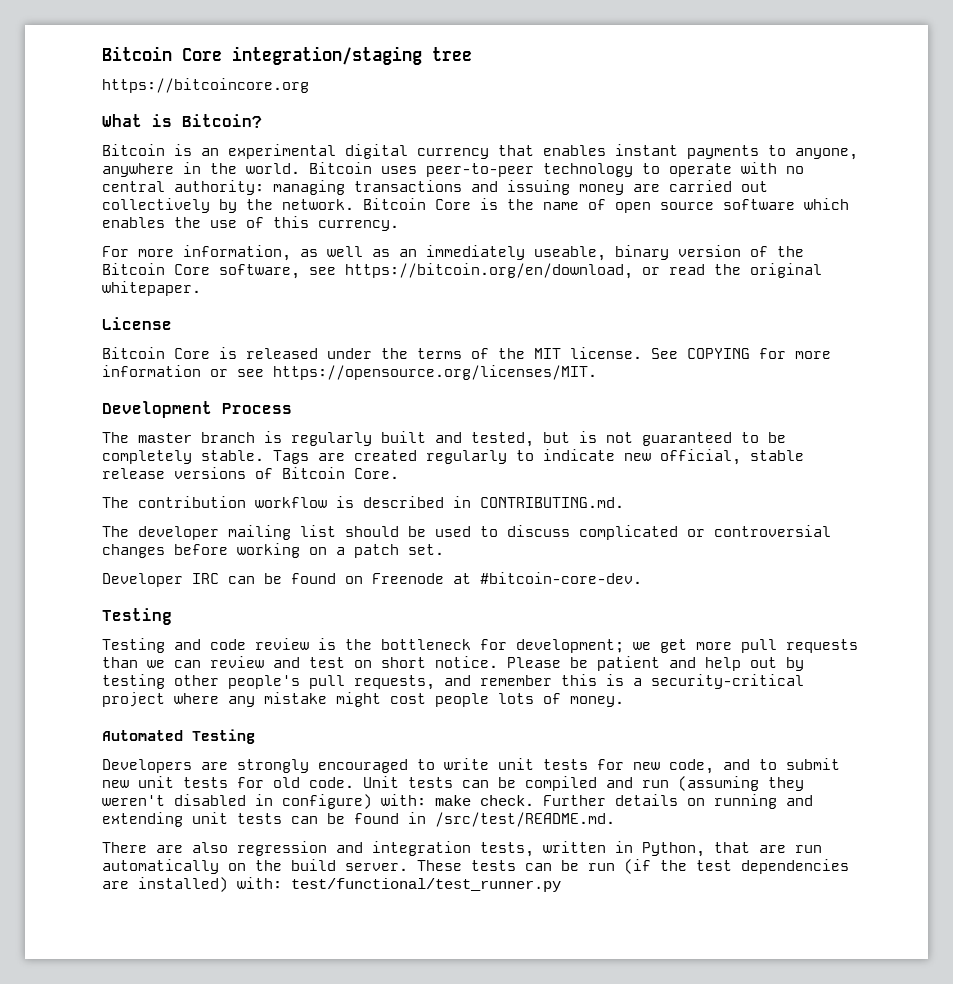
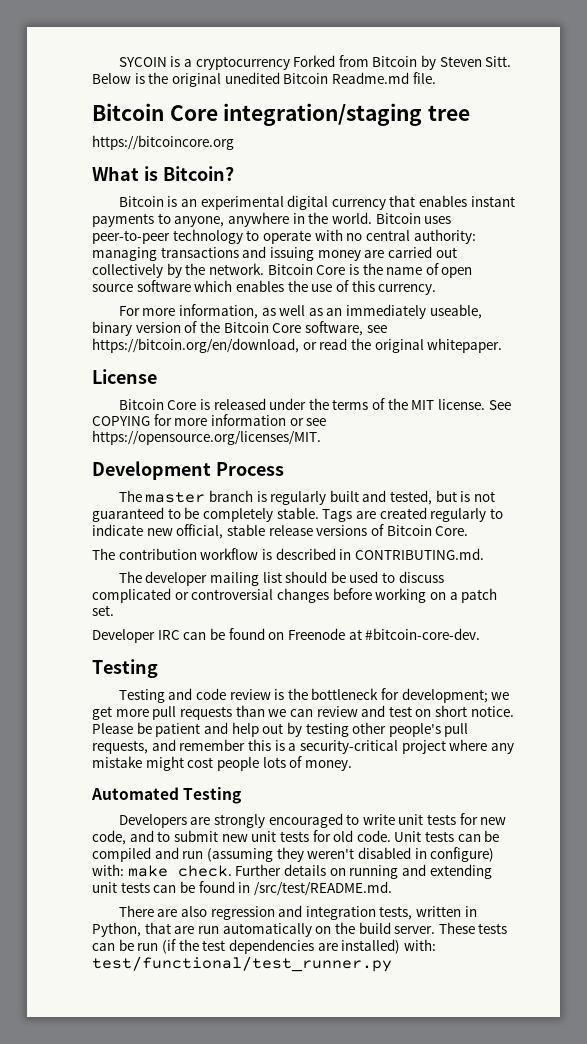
(102, 53) none -> [118,55,512,70] [92,72,436,87] SYCOIN is a cryptocurrency Forked from Bitcoin by Steven Sitt. Below is the original unedited Bitcoin Readme.md file. //

